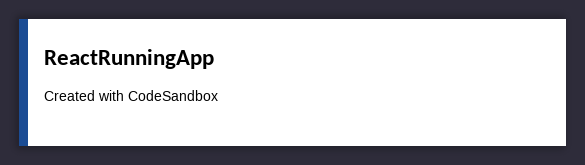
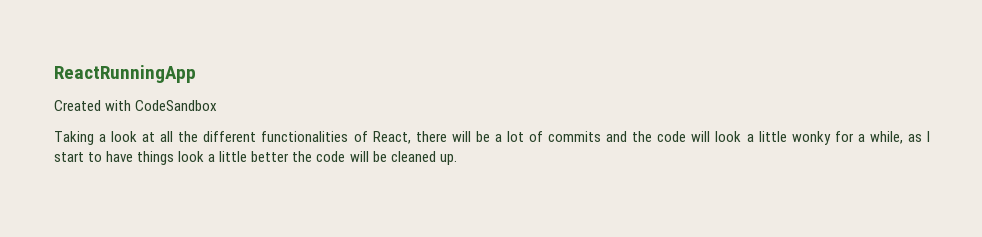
(218, 95) none -> [54,131,931,145] [54,151,457,165] // Taking a look at all the different functionalities of React, there will be a lot of commits and the code will look a little wonky for a while, as I start to have things look a little better the code will be cleaned up.

